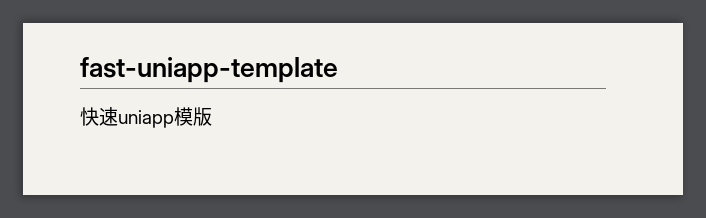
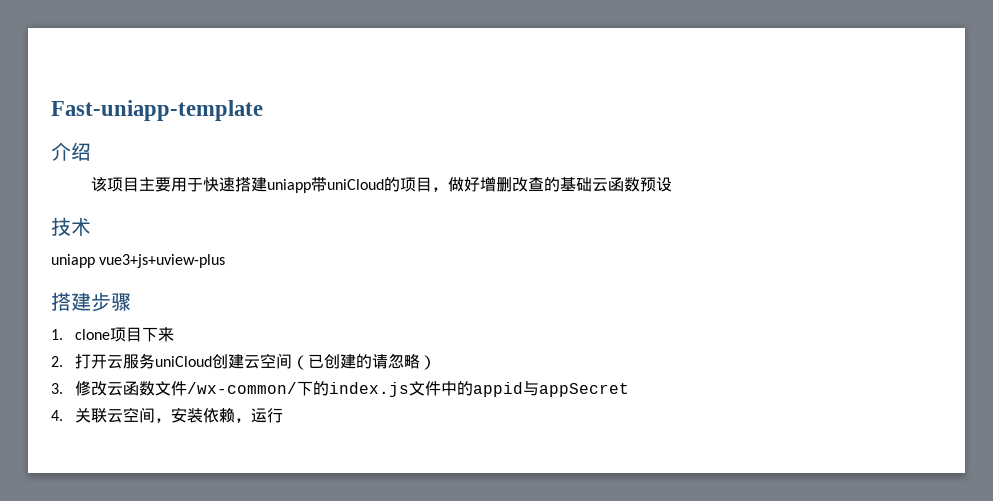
[80,57,338,83] [80,107,212,128] fast-uniapp-template // 快速uniapp模版 -> [51,100,263,121] [51,142,91,161] [91,176,673,193] [51,217,91,236] [51,254,226,268] [51,292,131,312] [51,327,174,342] [51,353,436,370] [51,380,629,397] [51,407,283,423] Fast-uniapp-template // 介绍 // 该项目主要用于快速搭建uniapp带uniCloud的项目，做好增删改查的基础云函数预设 // 技术 // uniapp vue3+js+uview-plus // 搭建步骤 // 1. clone项目下来 // 2.打开云服务uniCloud创建云空间（已创建的请忽略） // 3.修改云函数文件/wx-common/下的index.js文件中的appid与appSecret // 4.关联云空间，安装依赖，运行

